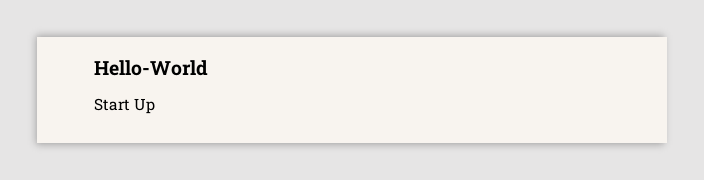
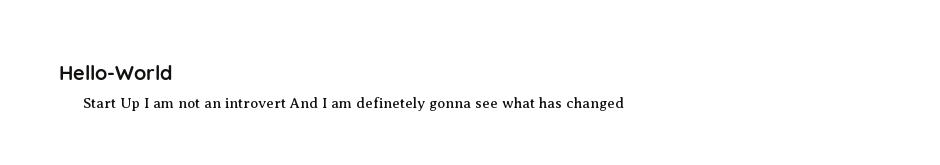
(156, 106) none -> [144,97,625,111] I am not an introvert And I am definetely gonna see what has changed

